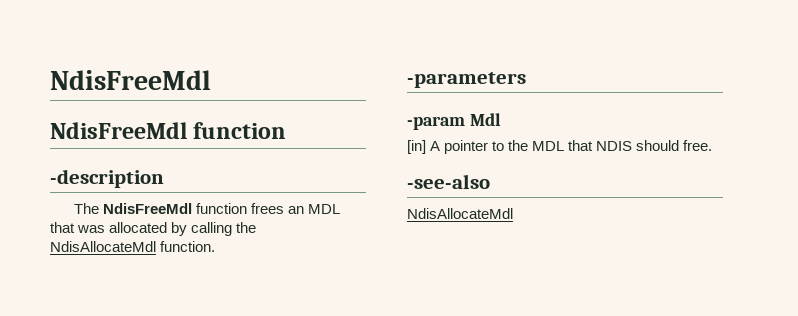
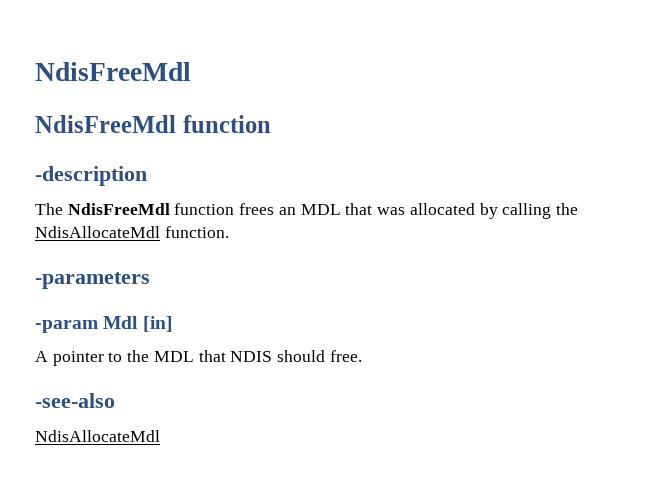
[407,140,426,154] // [in] -> [142,316,173,332] [in] //

